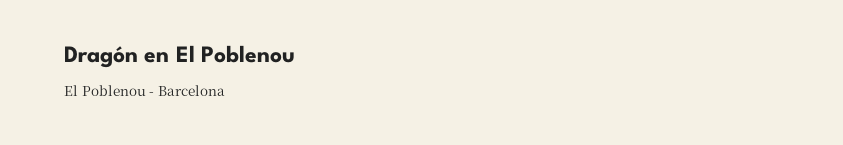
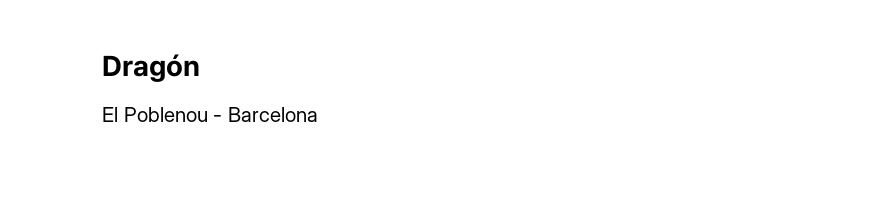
[144,45,296,63] en El Poblenou -> (200, 68) none

